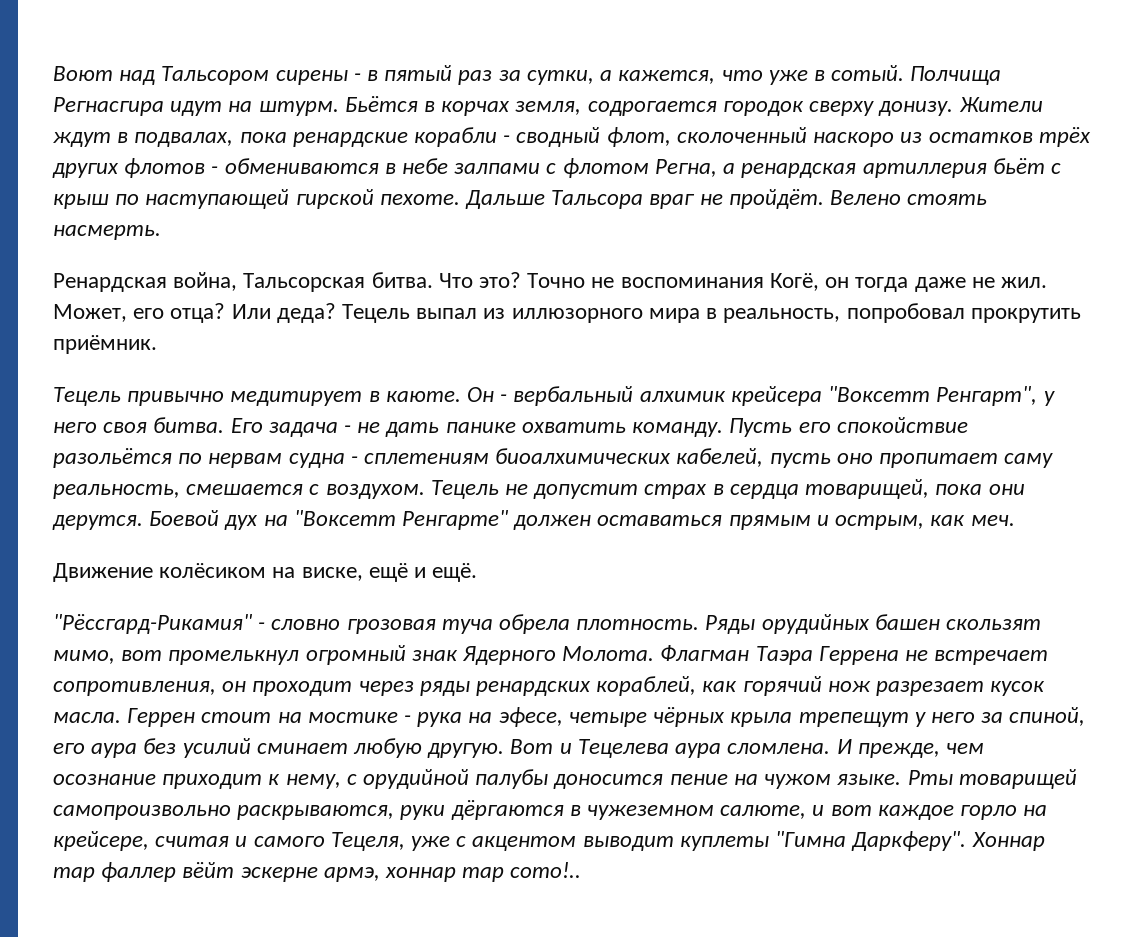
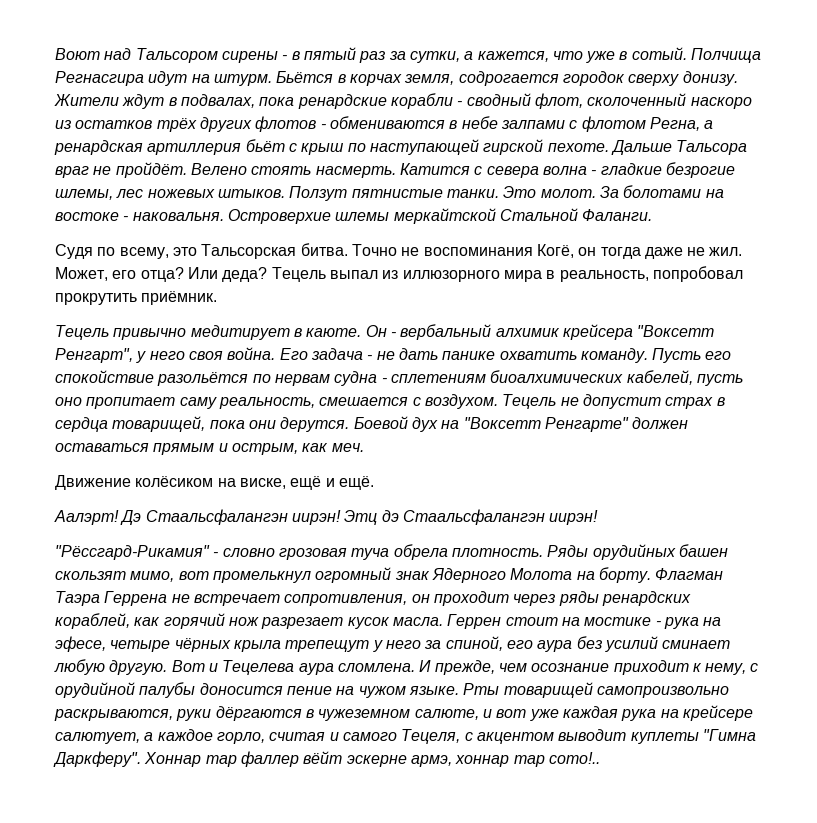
[53,272,522,292] // Ренардская война, Тальсорская битва. Что это? -> [399,162,735,178] [55,185,724,201] [55,208,653,224] [55,243,348,259] Катится с севера волна - гладкие безрогие шлемы, лес ножевых штыков. Ползут пятнистые танки. Это молот. За болотами на востоке - наковальня. Островерхие шлемы меркайтской Стальной Фаланги. // Судя по всему, это Тальсорская битва.
[153,417,225,433] битва. -> [227,347,276,360] война.
(478, 572) none -> [54,509,599,525] // Аалэрт! Дэ Стаальсфалангэн иирэн! Этц дэ Стаальсфалангэн иирэн!
[562,646,655,661] Молота. -> [510,567,651,583] Молота на борту.
[877,805,1048,820] [53,831,149,851] каждое горло на крейсере, -> [529,705,753,721] [55,729,265,744] уже каждая рука на крейсере салютует, а каждое горло,
[411,836,451,851] уже -> (461, 736) none

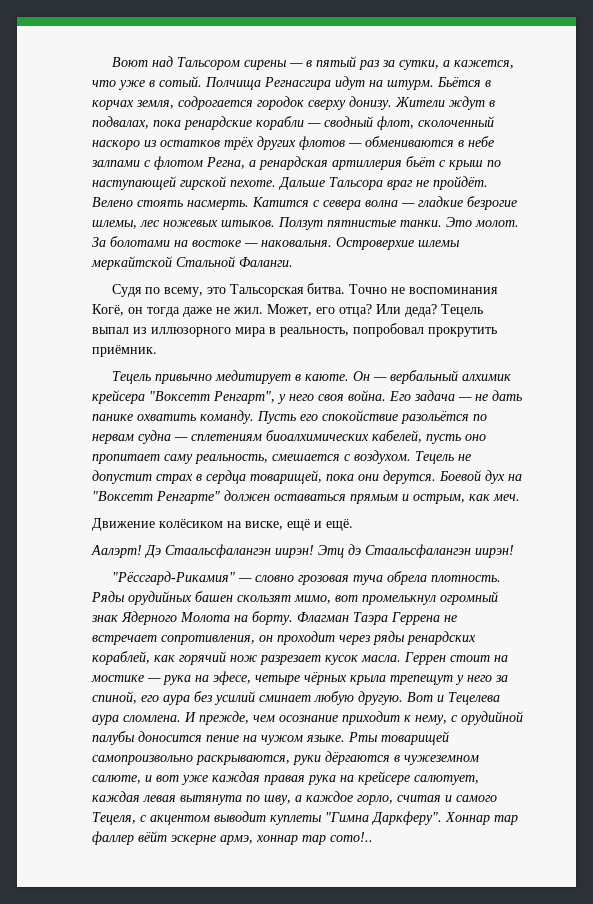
[282,55,288,60] - -> [289,63,304,67] —
[457,101,463,106] - -> [307,123,321,127] —
[320,124,326,129] - -> [348,143,362,147] —
[591,170,597,175] - -> [401,203,415,207] —
[123,216,129,221] - -> [244,243,258,247] —
[390,332,396,337] - -> [373,377,388,381] —
[367,355,373,360] - -> [458,397,472,401] —
[381,378,387,383] - -> [174,437,188,441] —
[213,552,219,557] - -> [238,578,253,582] —
[655,621,661,626] - -> [147,678,161,682] —
(618, 712) none -> [264,775,305,785] правая
(140, 738) none -> [92,791,291,805] каждая левая вытянута по шву,

